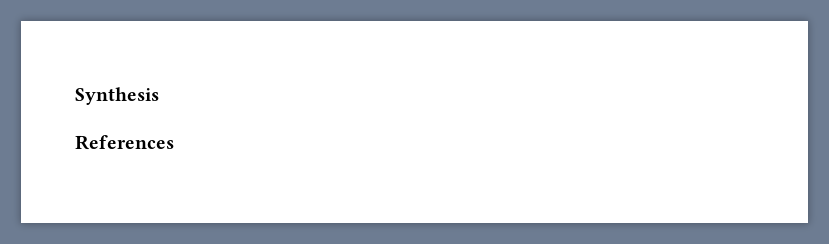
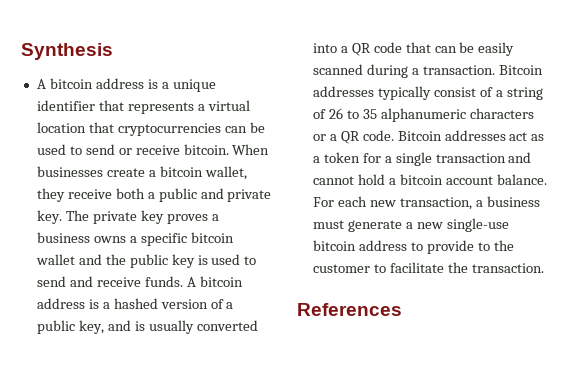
(159, 96) none -> [36,78,216,92] [36,100,250,114] [36,122,265,136] [36,144,270,155] [36,166,247,180] [36,188,272,202] [36,210,219,224] [36,232,234,246] [35,254,257,268] [36,276,243,287] [36,298,234,309] [36,320,258,334] [312,42,515,56] [312,64,543,78] [312,86,543,100] [312,108,534,122] [312,130,545,144] [312,152,532,166] [312,174,547,185] [312,196,540,210] [312,218,509,232] [312,240,514,254] [312,262,544,273] // A bitcoin address is a unique identifier that represents a virtual location that cryptocurrencies can be used to send or receive bitcoin. When businesses create a bitcoin wallet, they receive both a public and private key. The private key proves a business owns a specific bitcoin wallet and the public key is used to send and receive funds. A bitcoin address is a hashed version of a public key, and is usually converted into a QR code that can be easily scanned during a transaction. Bitcoin addresses typically consist of a string of 26 to 35 alphanumeric characters or a QR code. Bitcoin addresses act as a token for a single transaction and cannot hold a bitcoin account balance. For each new transaction, a business must generate a new single-use bitcoin address to provide to the customer to facilitate the transaction.

